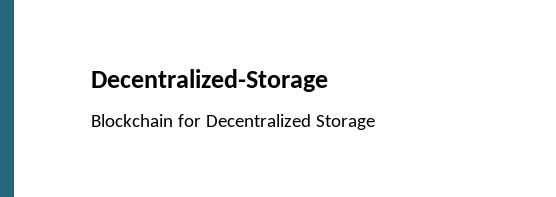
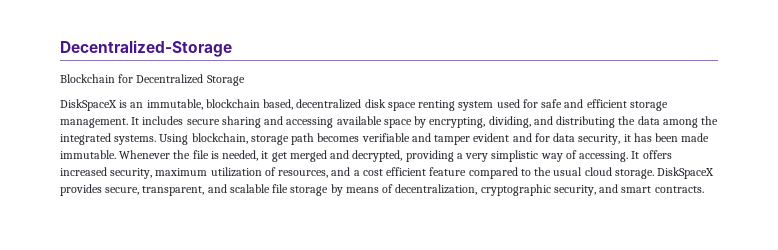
(375, 122) none -> [60,99,668,111] [60,116,719,128] [60,133,710,145] [60,150,672,162] [60,167,715,179] [60,184,704,196] // DiskSpaceX is an immutable, blockchain based, decentralized disk space renting system used for safe and efficient storage management. It includes secure sharing and accessing available space by encrypting, dividing, and distributing the data among the integrated systems. Using blockchain, storage path becomes verifiable and tamper evident and for data security, it has been made immutable. Whenever the file is needed, it get merged and decrypted, providing a very simplistic way of accessing. It offers increased security, maximum utilization of resources, and a cost efficient feature compared to the usual cloud storage. DiskSpaceX provides secure, transparent, and scalable file storage by means of decentralization, cryptographic security, and smart contracts.

